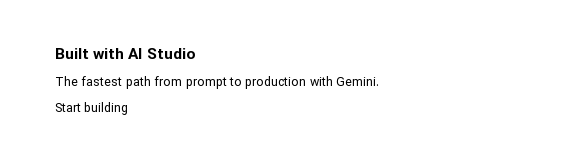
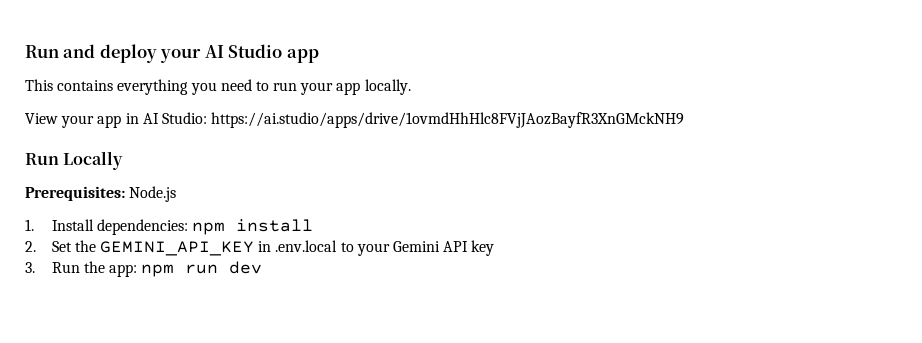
[55,48,196,59] [55,76,379,89] [55,102,129,115] Built with AI Studio // The fastest path from prompt to production with Gemini. // Start building -> [25,44,319,63] [25,79,411,95] [25,112,685,128] [25,151,124,170] [25,186,177,202] [25,219,314,235] [25,240,495,256] [25,261,263,277] Run and deploy your AI Studio app // This contains everything you need to run your app locally. // View your app in AI Studio: https://ai.studio/apps/drive/1ovmdHhHlc8FVjJAozBayfR3XnGMckNH9 // Run Locally // Prerequisites: Node.js // 1. Install dependencies: npm install // 2. Set the GEMINI_API_KEY in .env.local to your Gemini API key // 3. Run the app: npm run dev

